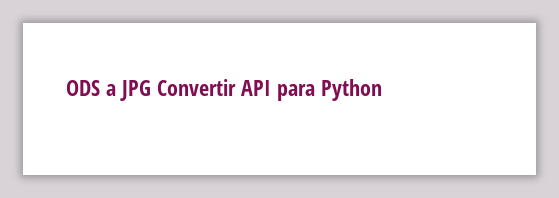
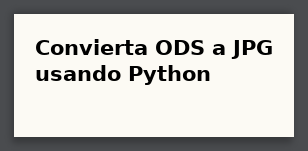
(66, 88) none -> [35,39,148,55] Convierta
[156,79,315,101] Convertir API para -> [35,65,121,81] usando

